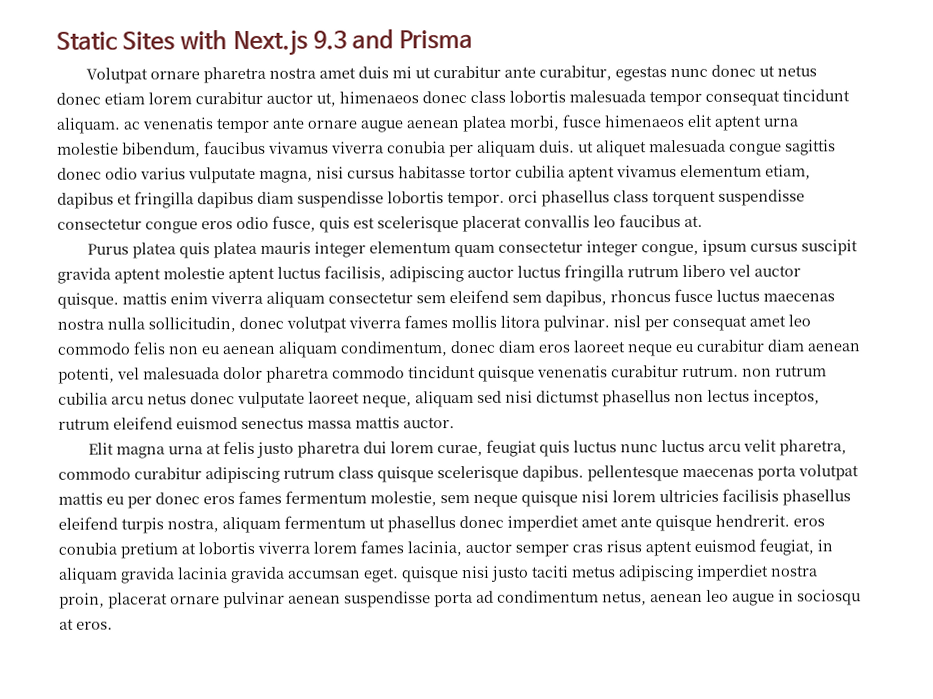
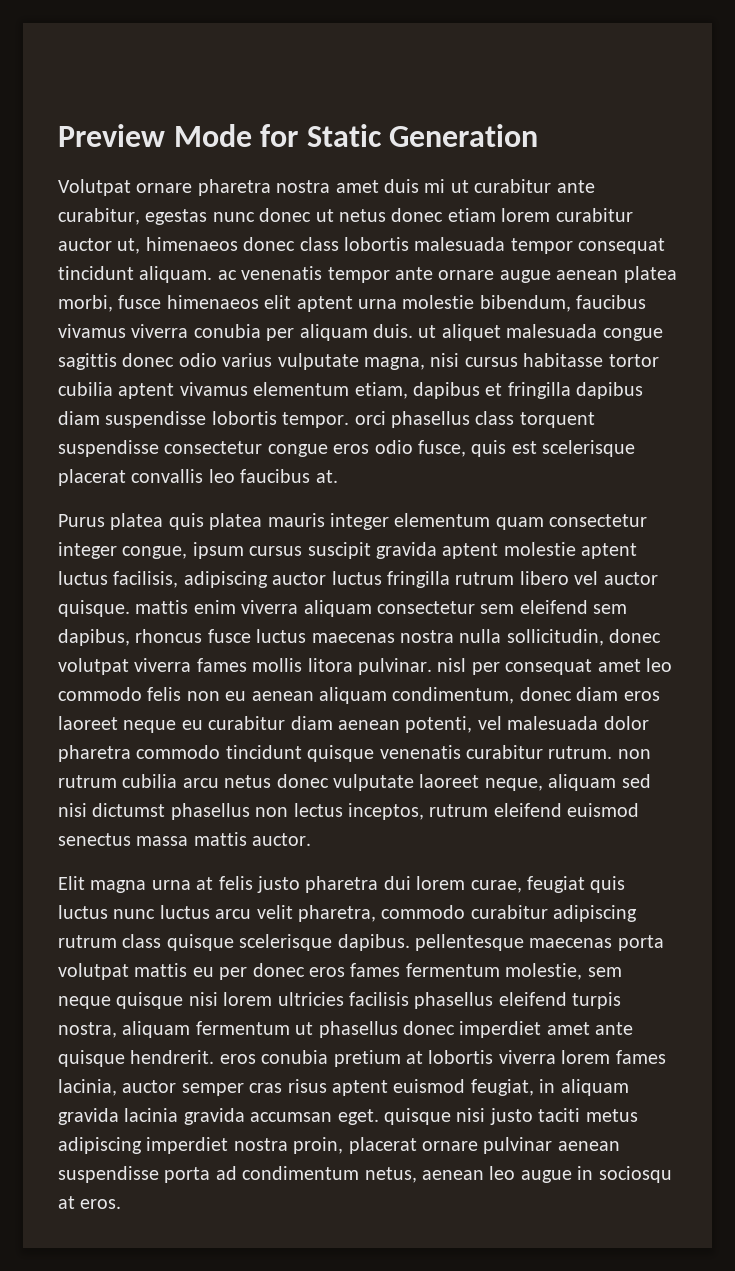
[56,29,474,57] Static Sites with Next.js 9.3 and Prisma -> [58,124,539,147] Preview Mode for Static Generation

